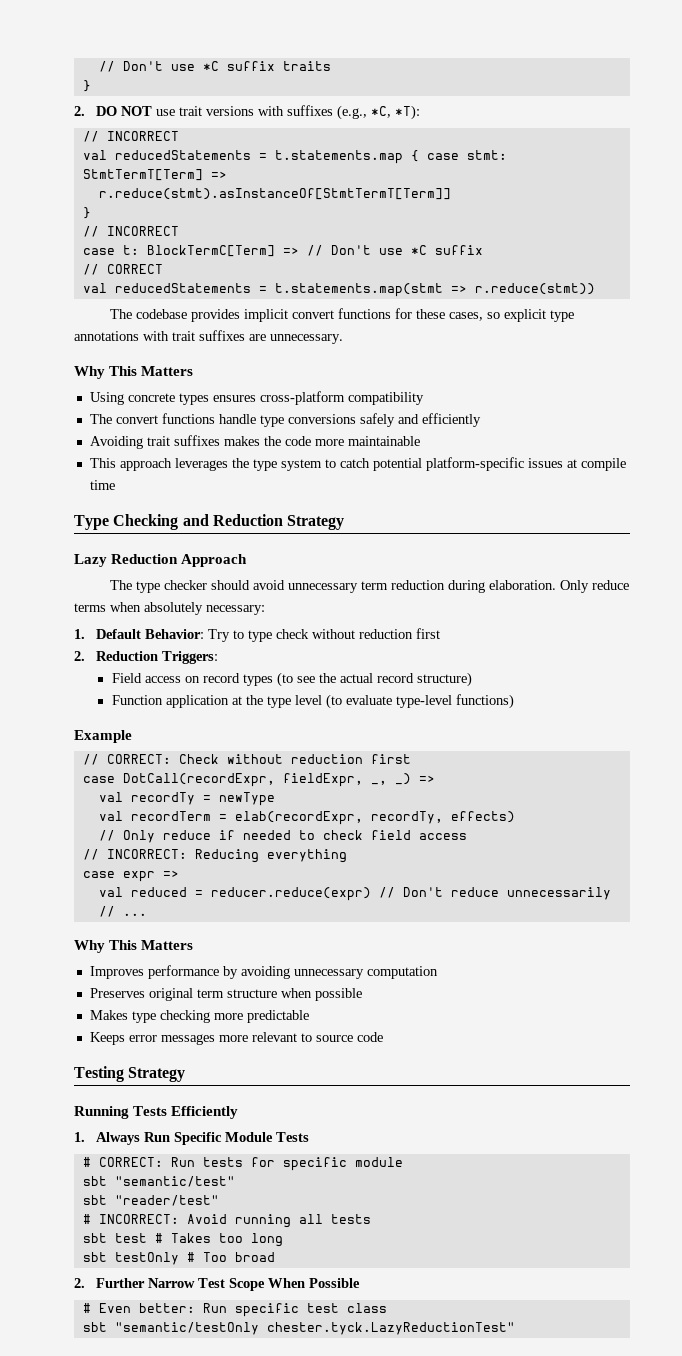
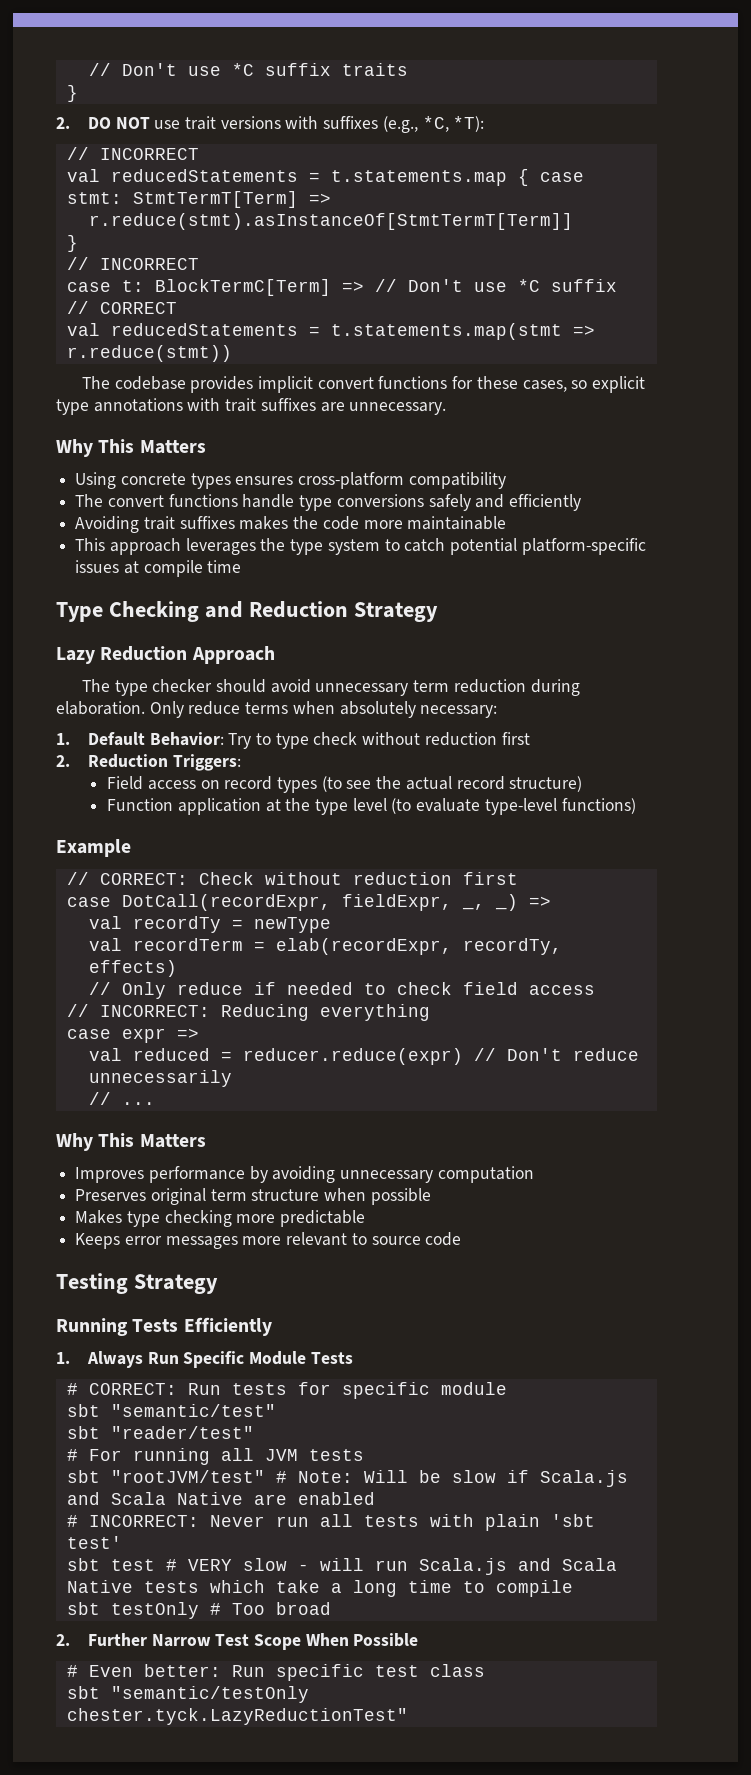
[98,1214,227,1224] INCORRECT: Avoid -> [88,1449,122,1461] For
(323, 1219) none -> [264,1449,298,1461] JVM
[114,1233,283,1247] test # Takes too long -> [110,1470,628,1487] [66,1492,375,1505] [66,1514,595,1531] [66,1536,122,1549] [66,1558,617,1575] [66,1580,573,1597] "rootJVM/test" # Note: Will be slow if Scala.js and Scala Native are enabled // # INCORRECT: Never run all tests with plain 'sbt test' // sbt test # VERY slow - will run Scala.js and Scala Native tests which take a long time to compile

